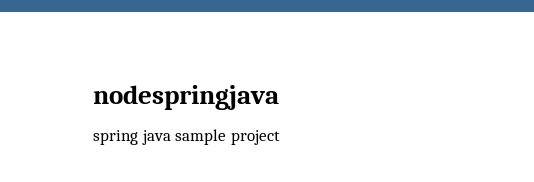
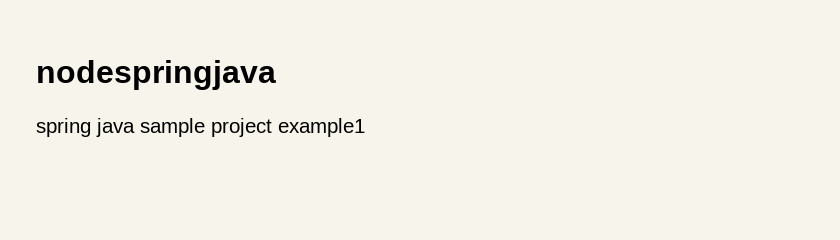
(280, 137) none -> [278,118,365,137] example1

